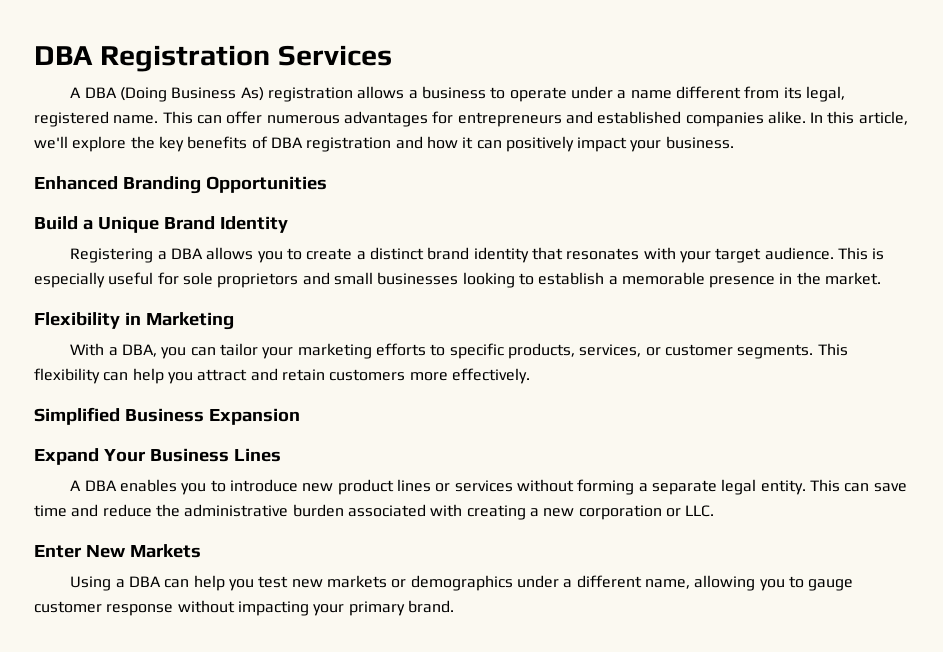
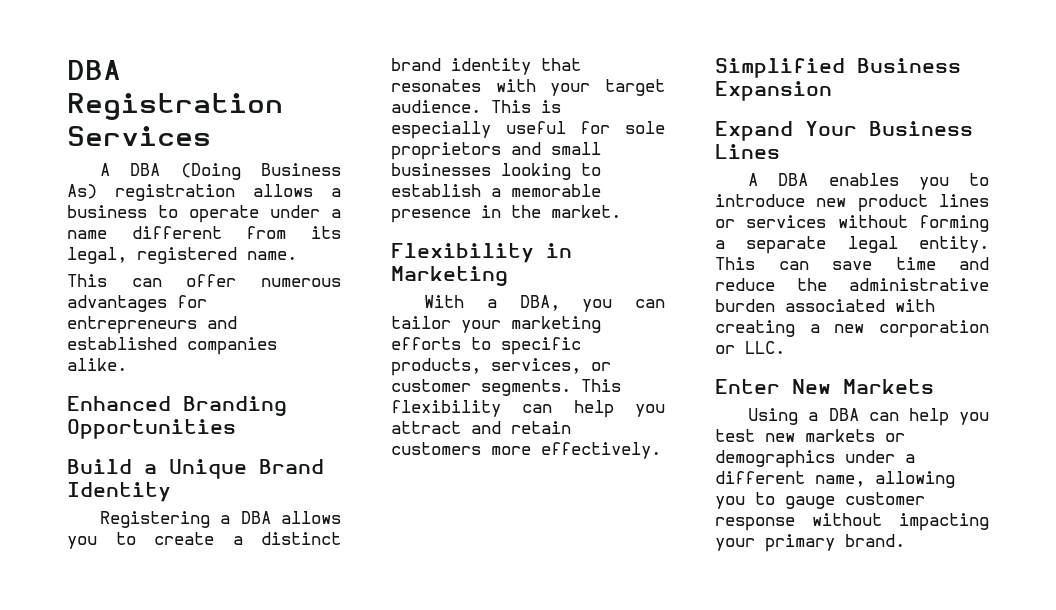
(159, 119) none -> (297, 255) //
[810,111,908,125] [34,136,734,152] In this article, we'll explore the key benefits of DBA registration and how it can positively impact your business. -> (127, 364) none

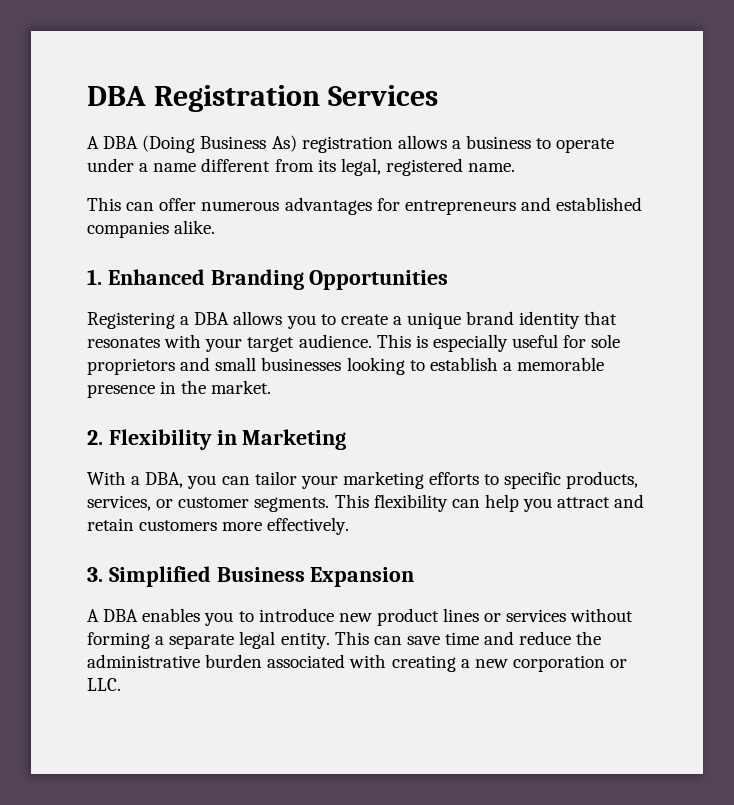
(127, 364) none -> [87,269,102,285] 1.
[67,459,324,479] [67,482,171,502] // Build a Unique Brand Identity -> (449, 280) none
[261,532,341,545] distinct -> [407,312,462,329] unique
(621, 211) none -> [87,430,103,445] 2.
(661, 450) none -> [87,567,103,582] 3.
[715,121,973,141] [715,144,780,159] // Expand Your Business Lines -> (415, 577) none
[715,379,934,394] [748,408,989,426] [715,429,905,442] [715,450,915,468] [715,471,955,488] [715,492,925,509] [715,513,989,531] [715,534,905,552] // Enter New Markets // Using a DBA can help you test new markets or demographics under a different name, allowing you to gauge customer response without impacting your primary brand. -> (121, 684) none

